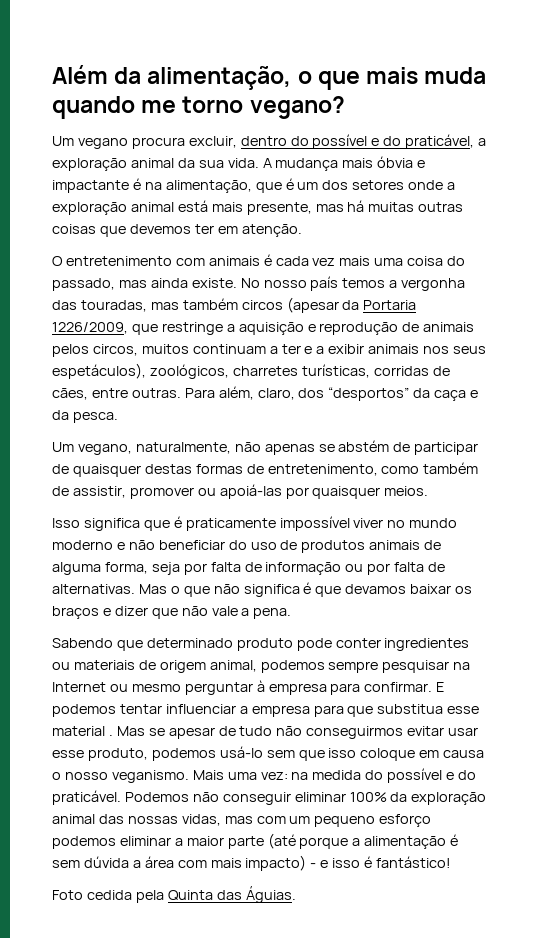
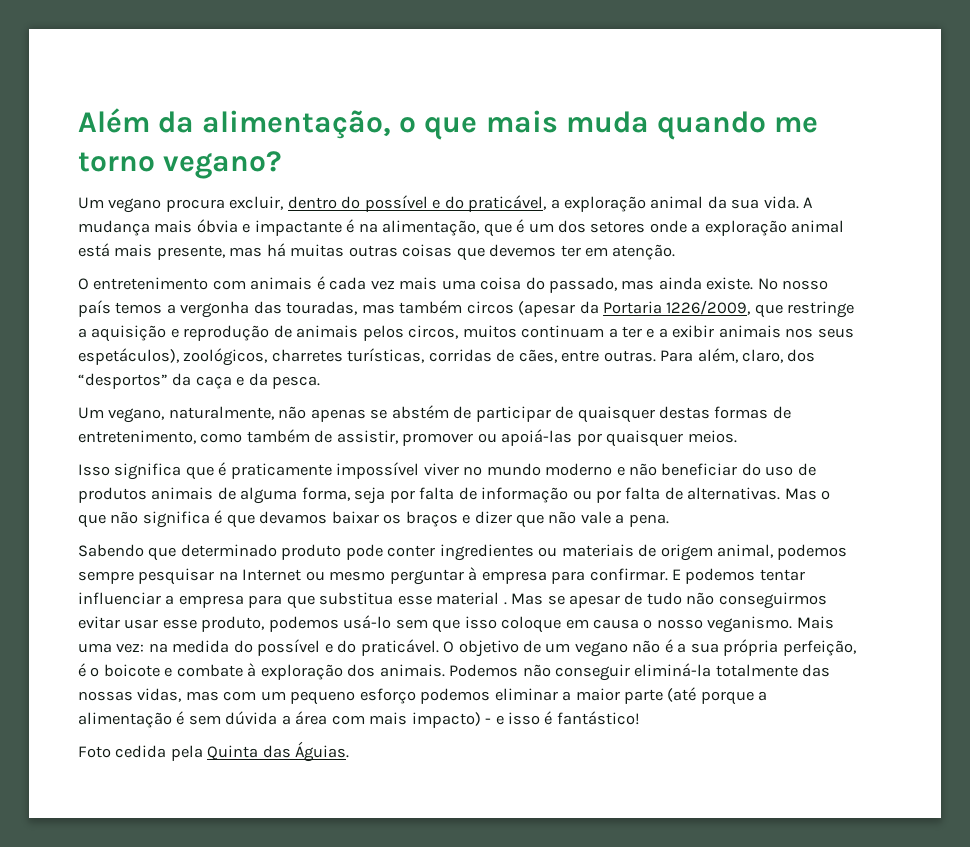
[124,792,487,805] [52,814,95,824] Podemos não conseguir eliminar 100% da exploração animal -> [443,639,856,657] [78,663,798,681] O objetivo de um vegano não é a sua própria perfeição, é o boicote e combate à exploração dos animais. Podemos não conseguir eliminá-la totalmente

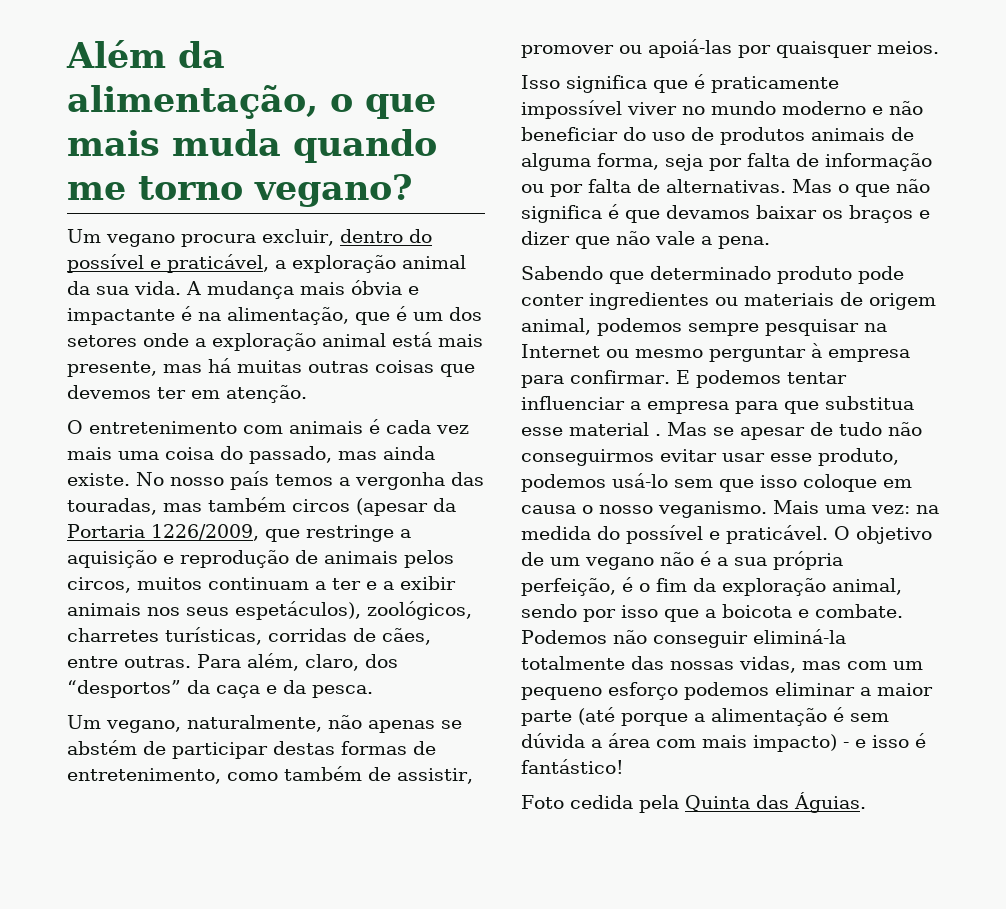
[444,196,464,209] do -> (161, 264) none
[555,406,655,423] de quaisquer -> (268, 750) none
[337,640,357,653] do -> (720, 535) none
[103,663,445,680] boicote e combate à exploração dos animais. -> [656,578,902,596] [521,604,903,622] fim da exploração animal, sendo por isso que a boicota e combate.

